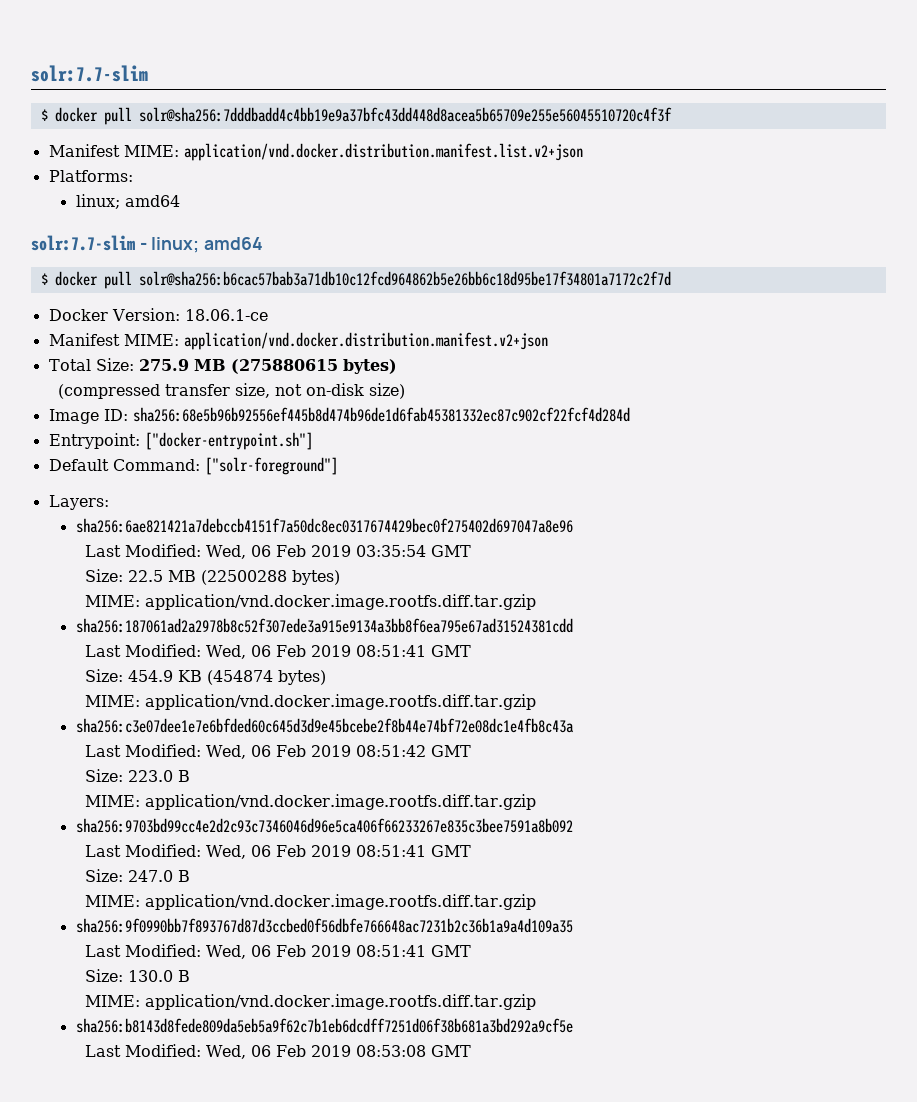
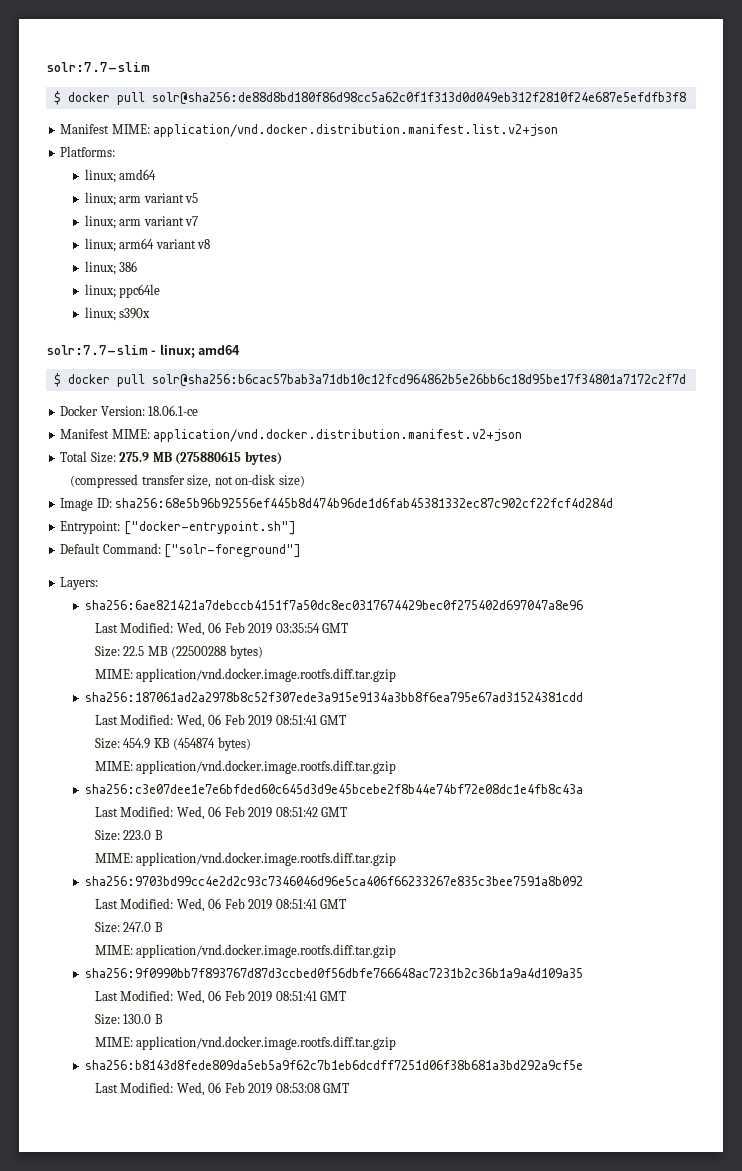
[138,107,672,122] solr@sha256:7dddbadd4c4bb19e9a37bfc43dd448d8acea5b65709e255e56045510720c4f3f -> [151,92,686,105] solr@sha256:de88d8bd180f86d98cc5a62c0f1f313d0d049eb312f2810f24e687e5efdfb3f8
(180, 201) none -> [84,192,199,206] [84,215,199,229] [84,238,211,252] [84,261,138,275] [84,284,161,298] [84,307,151,321] // linux; arm variant v5 // linux; arm variant v7 // linux; arm64 variant v8 // linux; 386 // linux; ppc64le // linux; s390x

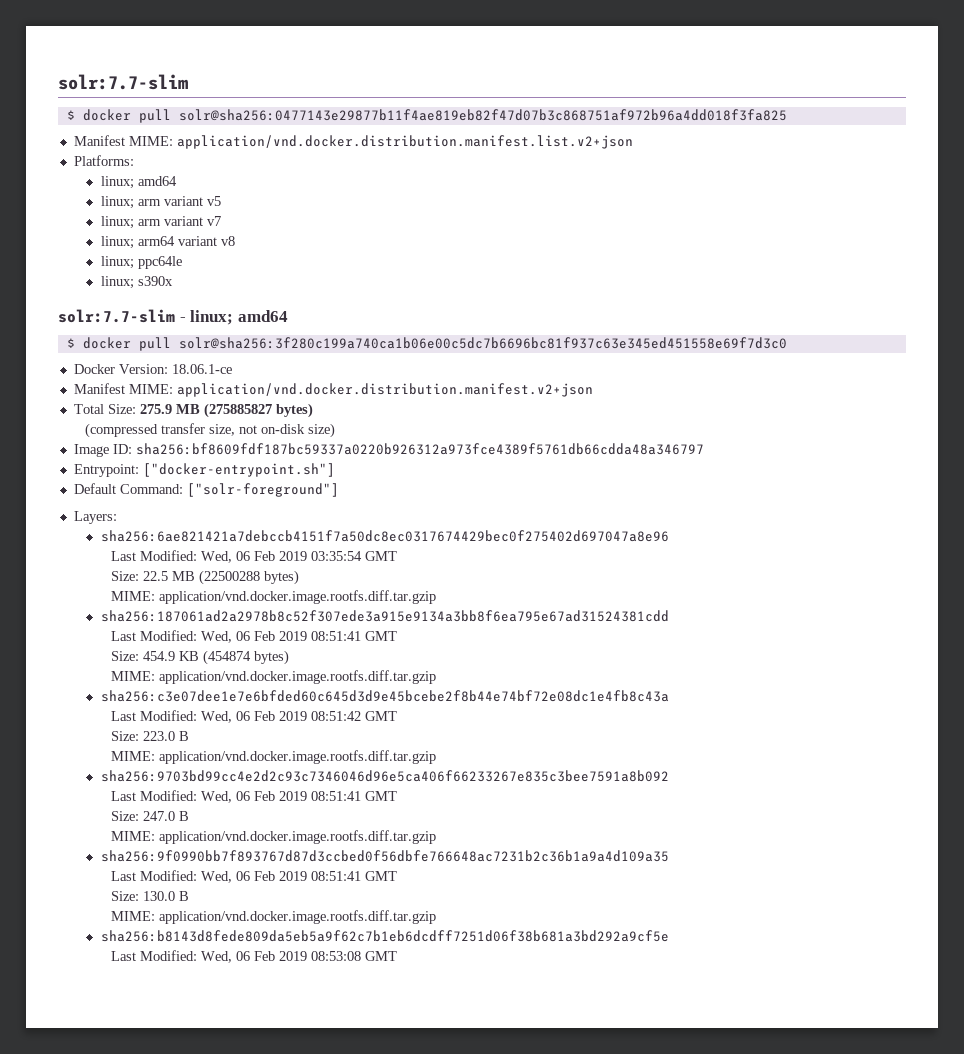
[151,92,686,105] solr@sha256:de88d8bd180f86d98cc5a62c0f1f313d0d049eb312f2810f24e687e5efdfb3f8 -> [178,109,787,121] solr@sha256:0477143e29877b11f4ae819eb82f47d07b3c868751af972b96a4dd018f3fa825
[84,261,138,275] // linux; 386 -> (235, 241) none
[151,374,686,387] solr@sha256:b6cac57bab3a71db10c12fcd964862b5e26bb6c18d95be17f34801a7172c2f7d -> [178,337,787,349] solr@sha256:3f280c199a740ca1b06e00c5dc7b6696bc81f937c63e345ed451558e69f7d3c0
[175,451,242,465] (275880615 -> [203,403,272,418] (275885827
[115,498,614,508] sha256:68e5b96b92556ef445b8d474b96de1d6fab45381332ec87c902cf22fcf4d284d -> [135,443,704,455] sha256:bf8609fdf187bc59337a0220b926312a973fce4389f5761db66cdda48a346797

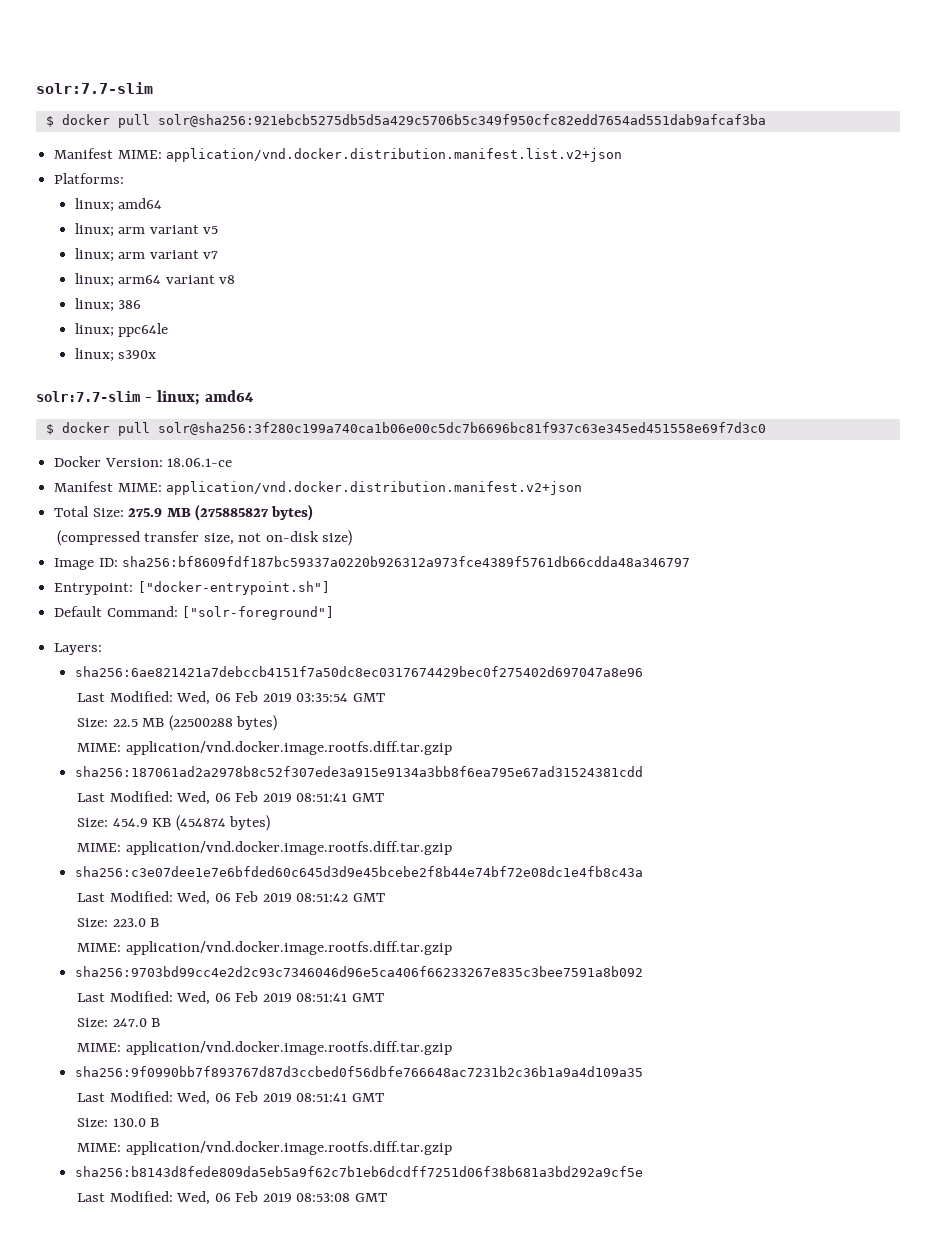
[178,109,787,121] solr@sha256:0477143e29877b11f4ae819eb82f47d07b3c868751af972b96a4dd018f3fa825 -> [157,114,766,127] solr@sha256:921ebcb5275db5d5a429c5706b5c349f950cfc82edd7654ad551dab9afcaf3ba
(235, 241) none -> [74,298,142,312] // linux; 386

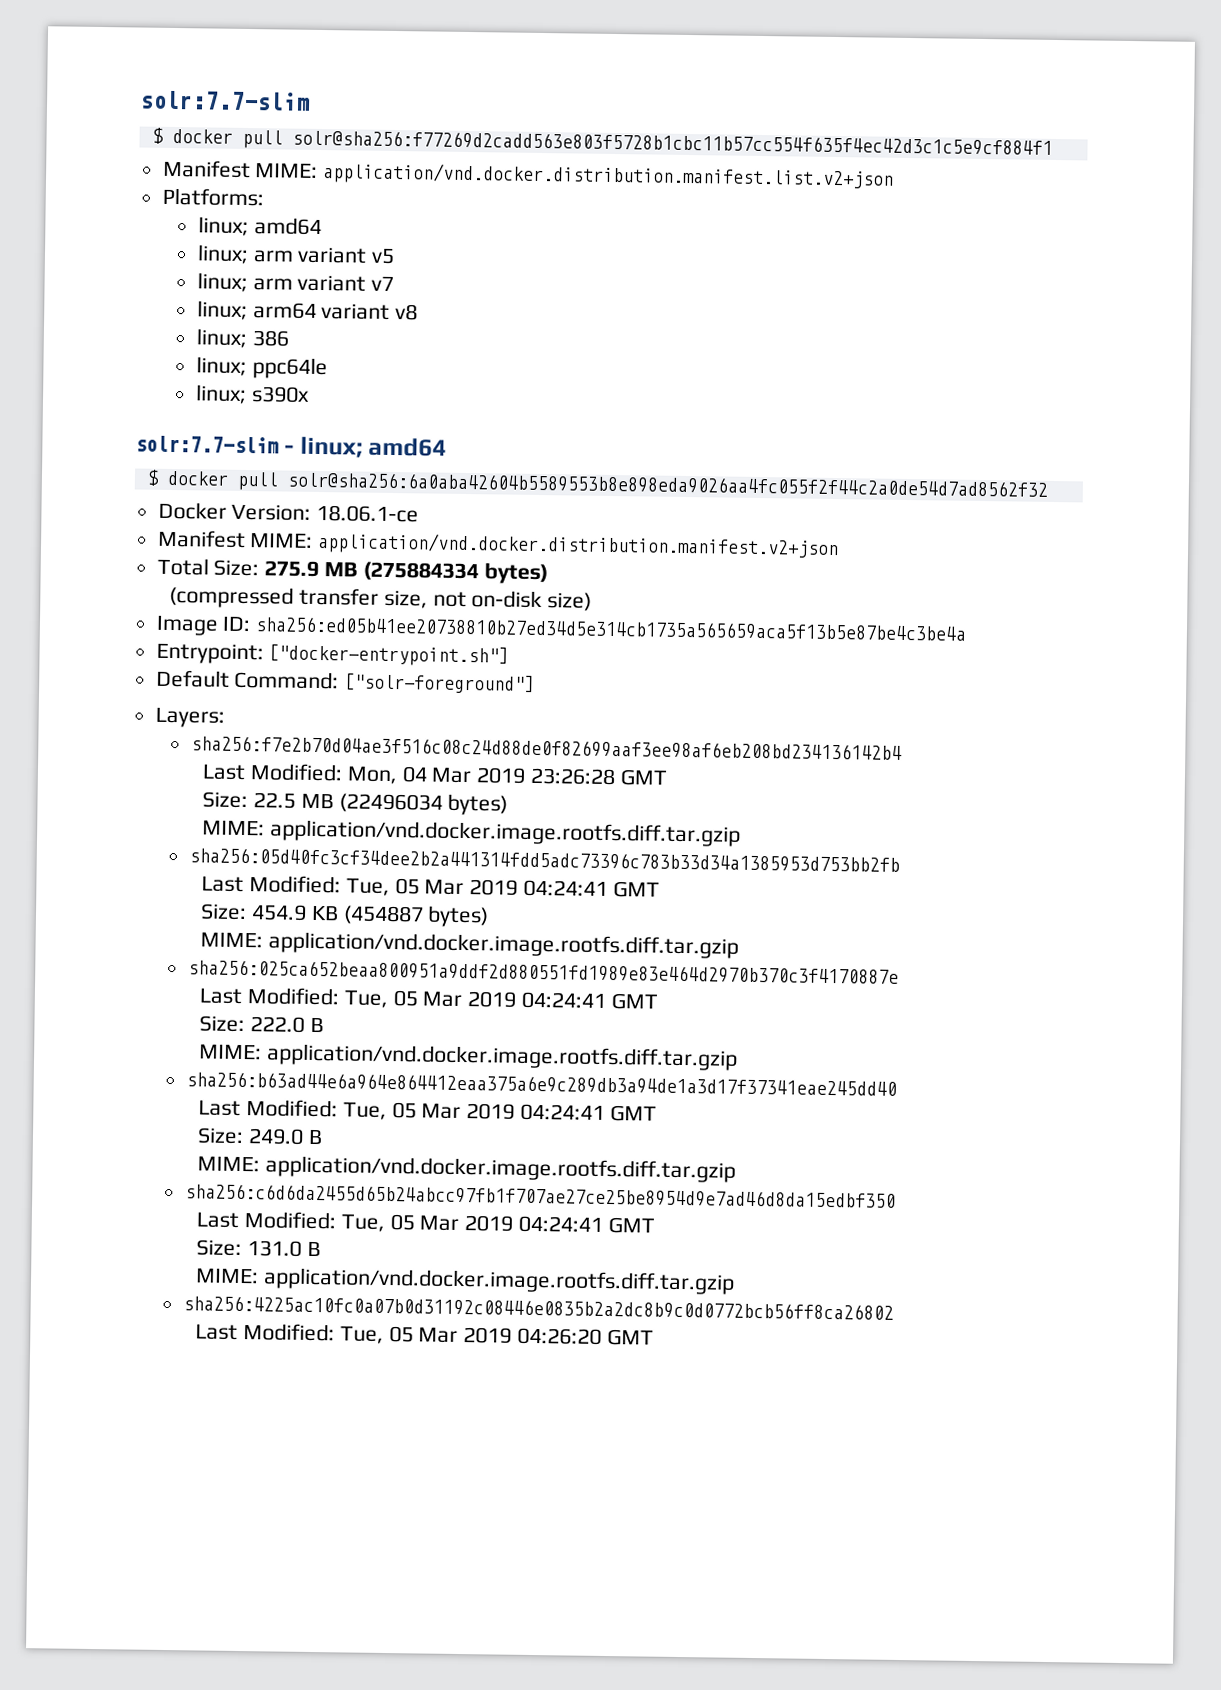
[157,114,766,127] solr@sha256:921ebcb5275db5d5a429c5706b5c349f950cfc82edd7654ad551dab9afcaf3ba -> [291,129,1053,156] solr@sha256:f77269d2cadd563e803f5728b1cbc11b57cc554f635f4ec42d3c1c5e9cf884f1
[157,422,766,435] solr@sha256:3f280c199a740ca1b06e00c5dc7b6696bc81f937c63e345ed451558e69f7d3c0 -> [286,471,1048,498] solr@sha256:6a0aba42604b5589553b8e898eda9026aa4fc055f2f44c2a0de54d7ad8562f32
[194,504,269,521] (275885827 -> [362,561,479,582] (275884334
[122,556,691,567] sha256:bf8609fdf187bc59337a0220b926312a973fce4389f5761db66cdda48a346797 -> [255,616,968,642] sha256:ed05b41ee20738810b27ed34d5e314cb1735a565659aca5f13b5e87be4c3be4a
[74,666,643,677] [77,691,349,705] sha256:6ae821421a7debccb4151f7a50dc8ec0317674429bec0f275402d697047a8e96 // Last Modified: Wed, 06 Feb 2019 03:35:54 -> [190,735,902,761] [202,763,617,786] sha256:f7e2b70d04ae3f516c08c24d88de0f82699aaf3ee98af6eb208bd234136142b4 // Last Modified: Mon, 04 Mar 2019 23:26:28
[168,715,278,731] [77,741,452,755] [74,766,643,777] [77,791,348,805] (22500288 bytes) // MIME: application/vnd.docker.image.rootfs.diff.tar.gzip // sha256:187061ad2a2978b8c52f307ede3a915e9134a3bb8f6ea795e67ad31524381cdd // Last Modified: Wed, 06 Feb 2019 08:51:41 -> [338,793,509,816] [202,819,742,847] [188,847,900,873] [201,875,609,897] (22496034 bytes) // MIME: application/vnd.docker.image.rootfs.diff.tar.gzip // sha256:05d40fc3cf34dee2b2a441314fdd5adc73396c783b33d34a1385953d753bb2fb // Last Modified: Tue, 05 Mar 2019 04:24:41
[175,815,271,831] [77,841,452,855] [74,866,643,877] [77,891,385,905] [77,918,160,927] [77,941,452,955] [74,966,643,977] [77,991,384,1005] [77,1018,161,1027] [77,1041,452,1055] [74,1066,643,1077] [77,1091,384,1105] [77,1118,160,1127] [77,1141,452,1155] [74,1166,643,1177] [77,1191,351,1205] (454874 bytes) // MIME: application/vnd.docker.image.rootfs.diff.tar.gzip // sha256:c3e07dee1e7e6bfded60c645d3d9e45bcebe2f8b44e74bf72e08dc1e4fb8c43a // Last Modified: Wed, 06 Feb 2019 08:51:42 GMT // Size: 223.0 B // MIME: application/vnd.docker.image.rootfs.diff.tar.gzip // sha256:9703bd99cc4e2d2c93c7346046d96e5ca406f66233267e835c3bee7591a8b092 // Last Modified: Wed, 06 Feb 2019 08:51:41 GMT // Size: 247.0 B // MIME: application/vnd.docker.image.rootfs.diff.tar.gzip // sha256:9f0990bb7f893767d87d3ccbed0f56dbfe766648ac7231b2c36b1a9a4d109a35 // Last Modified: Wed, 06 Feb 2019 08:51:41 GMT // Size: 130.0 B // MIME: application/vnd.docker.image.rootfs.diff.tar.gzip // sha256:b8143d8fede809da5eb5a9f62c7b1eb6dcdff7251d06f38b681a3bd292a9cf5e // Last Modified: Wed, 06 Feb 2019 08:53:08 -> [342,905,490,928] [200,931,740,959] [187,959,899,985] [199,987,658,1010] [199,1015,324,1033] [199,1043,739,1071] [185,1071,897,1097] [198,1099,657,1122] [197,1127,323,1145] [197,1155,737,1183] [184,1183,896,1209] [196,1211,655,1234] [196,1239,321,1257] [196,1267,736,1295] [182,1295,894,1321] [195,1323,603,1345] (454887 bytes) // MIME: application/vnd.docker.image.rootfs.diff.tar.gzip // sha256:025ca652beaa800951a9ddf2d880551fd1989e83e464d2970b370c3f4170887e // Last Modified: Tue, 05 Mar 2019 04:24:41 GMT // Size: 222.0 B // MIME: application/vnd.docker.image.rootfs.diff.tar.gzip // sha256:b63ad44e6a964e864412eaa375a6e9c289db3a94de1a3d17f37341eae245dd40 // Last Modified: Tue, 05 Mar 2019 04:24:41 GMT // Size: 249.0 B // MIME: application/vnd.docker.image.rootfs.diff.tar.gzip // sha256:c6d6da2455d65b24abcc97fb1f707ae27ce25be8954d9e7ad46d8da15edbf350 // Last Modified: Tue, 05 Mar 2019 04:24:41 GMT // Size: 131.0 B // MIME: application/vnd.docker.image.rootfs.diff.tar.gzip // sha256:4225ac10fc0a07b0d31192c08446e0835b2a2dc8b9c0d0772bcb56ff8ca26802 // Last Modified: Tue, 05 Mar 2019 04:26:20

